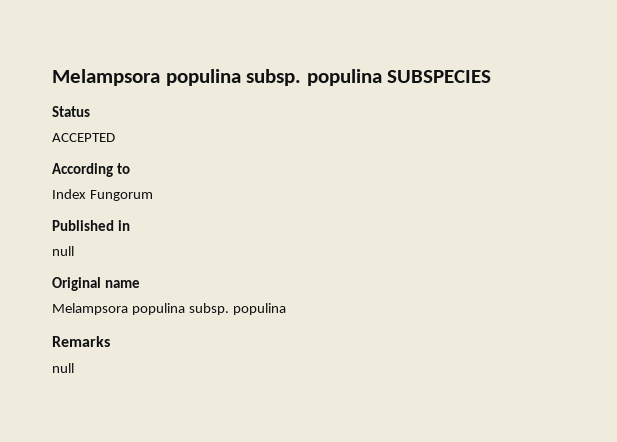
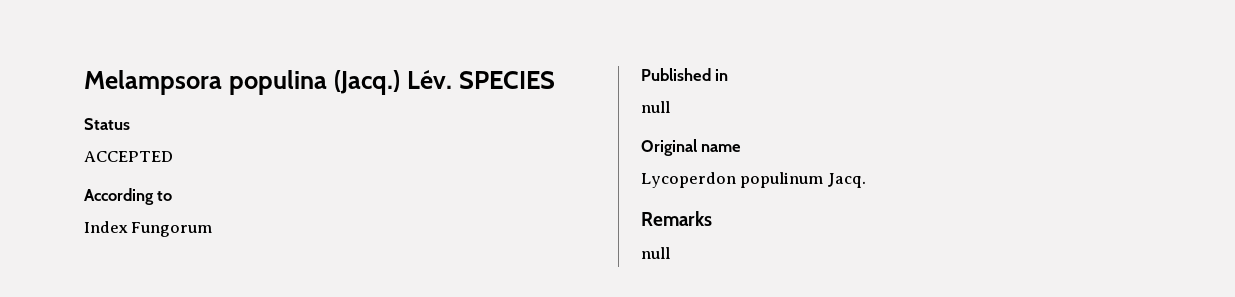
[52,69,492,86] Melampsora populina subsp. populina SUBSPECIES -> [84,70,555,95] Melampsora populina (Jacq.) Lév. SPECIES
[52,303,286,315] Melampsora populina subsp. populina -> [641,172,866,188] Lycoperdon populinum Jacq.

